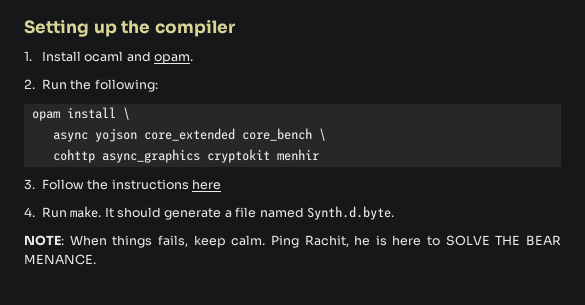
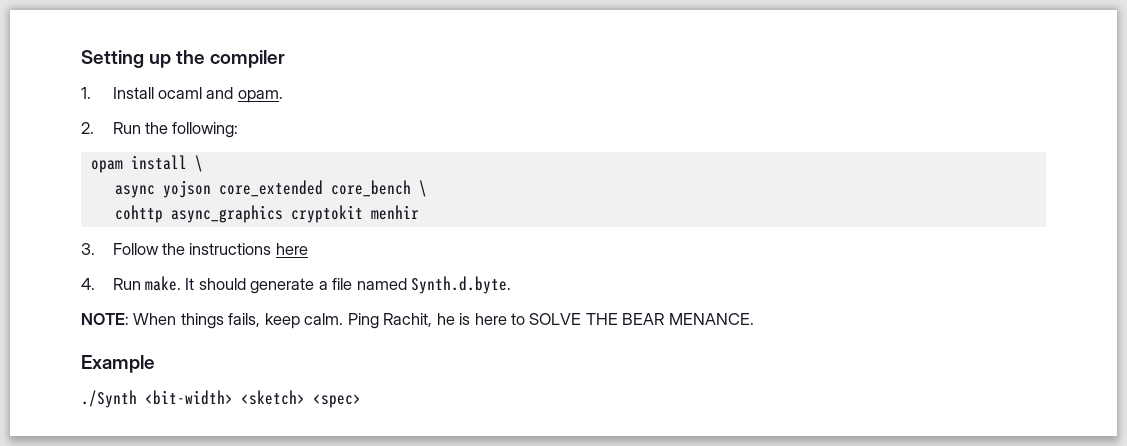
(96, 259) none -> [81,355,155,373] [81,390,361,408] // Example // ./Synth <bit-width> <sketch> <spec>

